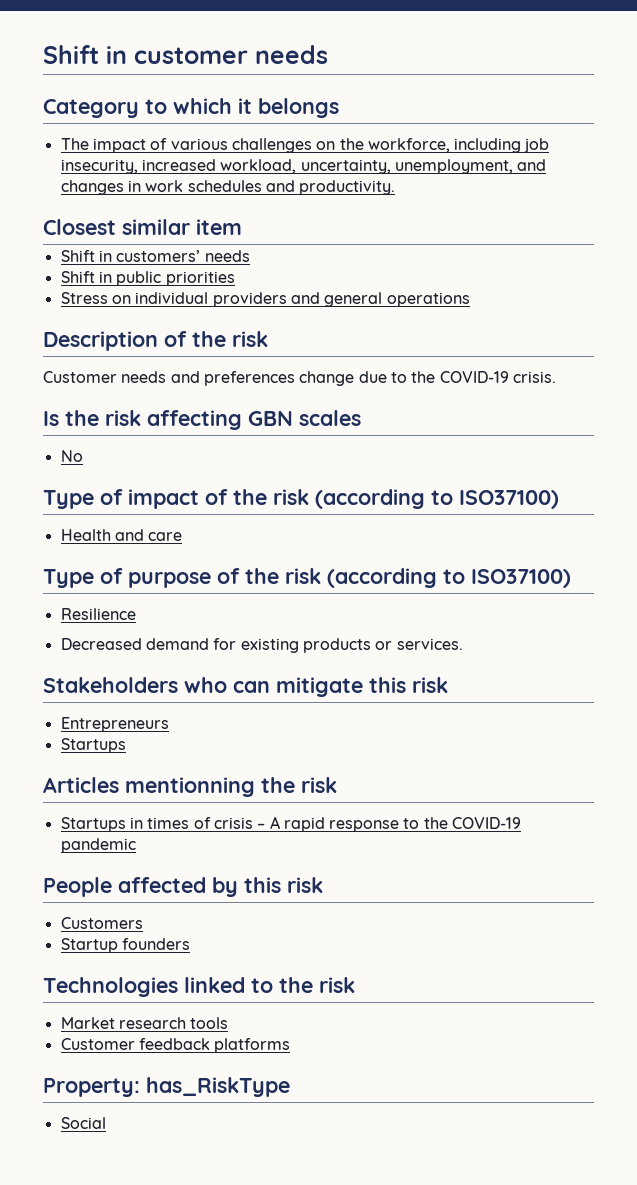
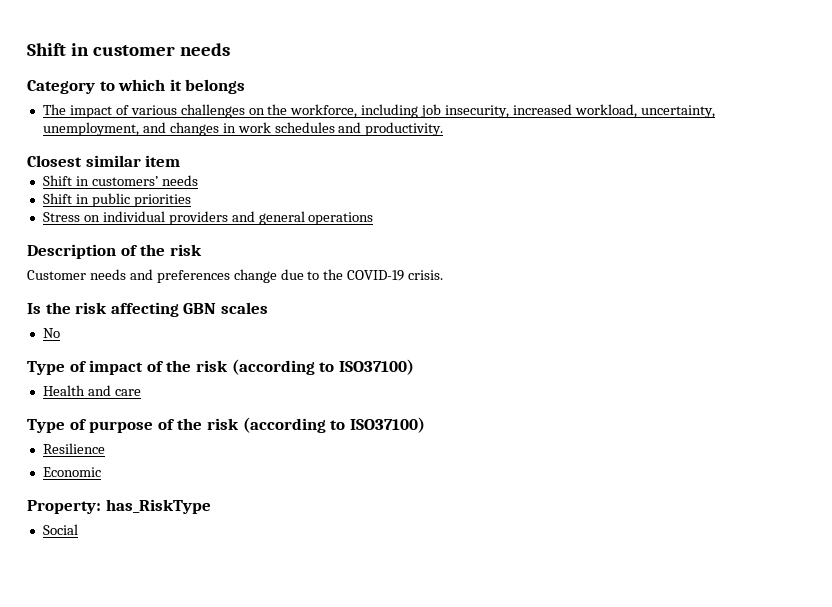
[60,638,463,653] [43,677,448,697] [60,717,169,732] [60,738,126,753] [43,777,337,797] [60,816,522,832] [60,838,136,853] [43,877,323,897] [60,917,143,929] [60,938,190,953] [43,977,355,997] [60,1017,229,1029] [60,1038,291,1053] Decreased demand for existing products or services. // Stakeholders who can mitigate this risk // Entrepreneurs // Startups // Articles mentionning the risk // Startups in times of crisis – A rapid response to the COVID-19 pandemic // People affected by this risk // Customers // Startup founders // Technologies linked to the risk // Market research tools // Customer feedback platforms -> [42,467,101,477] Economic

